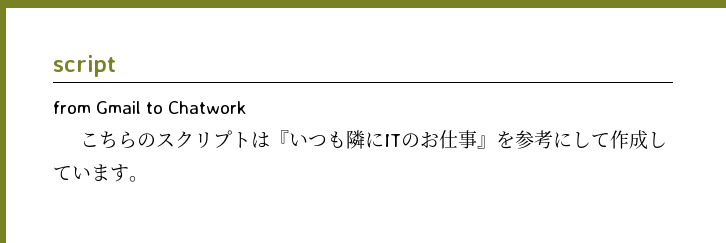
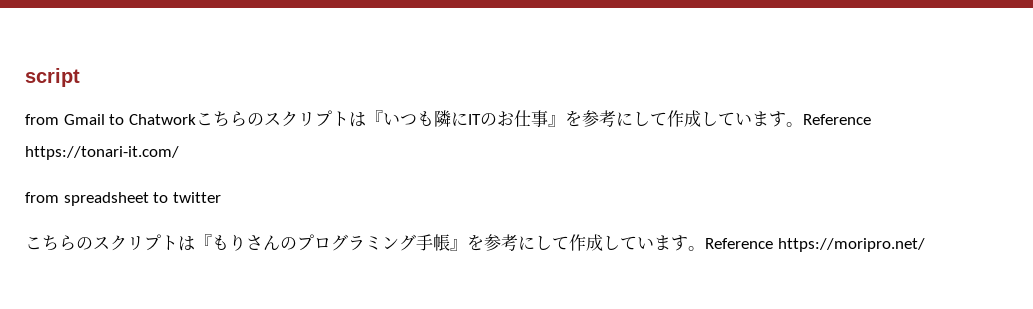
(248, 107) // -> (196, 119) none
(148, 179) none -> [802,114,871,125] [25,146,179,160] [25,192,221,206] [25,234,925,252] Reference https://tonari-it.com/ // from spreadsheet to twitter // こちらのスクリプトは『もりさんのプログラミング手帳』を参考にして作成しています。Reference https://moripro.net/

